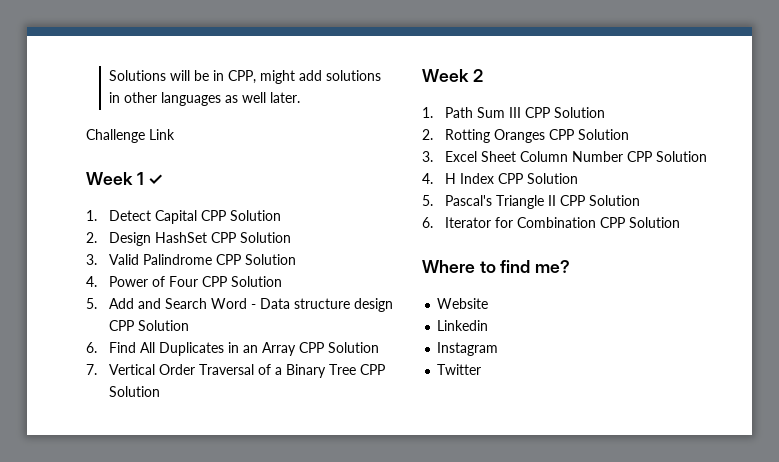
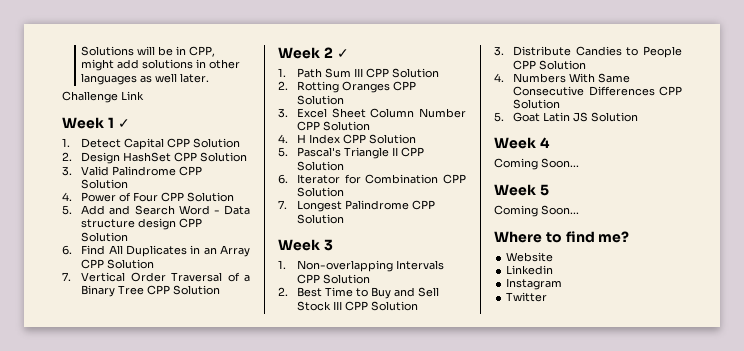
(483, 75) none -> [336,49,349,58] ✓
(681, 222) none -> [278,200,436,212] [297,214,345,224] [278,239,333,251] [278,260,445,272] [297,274,371,284] [278,287,440,299] [297,301,419,311] [494,46,682,58] [513,60,587,70] [494,73,631,83] [513,86,682,96] [513,99,561,109] [494,112,639,122] [494,137,550,149] [494,158,579,170] [494,184,549,196] [494,205,579,217] // 7. Longest Palindrome CPP Solution // Week 3 // 1. Non-overlapping Intervals CPP Solution // 2. Best Time to Buy and Sell Stock III CPP Solution // 3. Distribute Candies to People CPP Solution // 4. Numbers With Same Consecutive Differences CPP Solution // 5. Goat Latin JS Solution // Week 4 // Coming Soon... // Week 5 // Coming Soon...

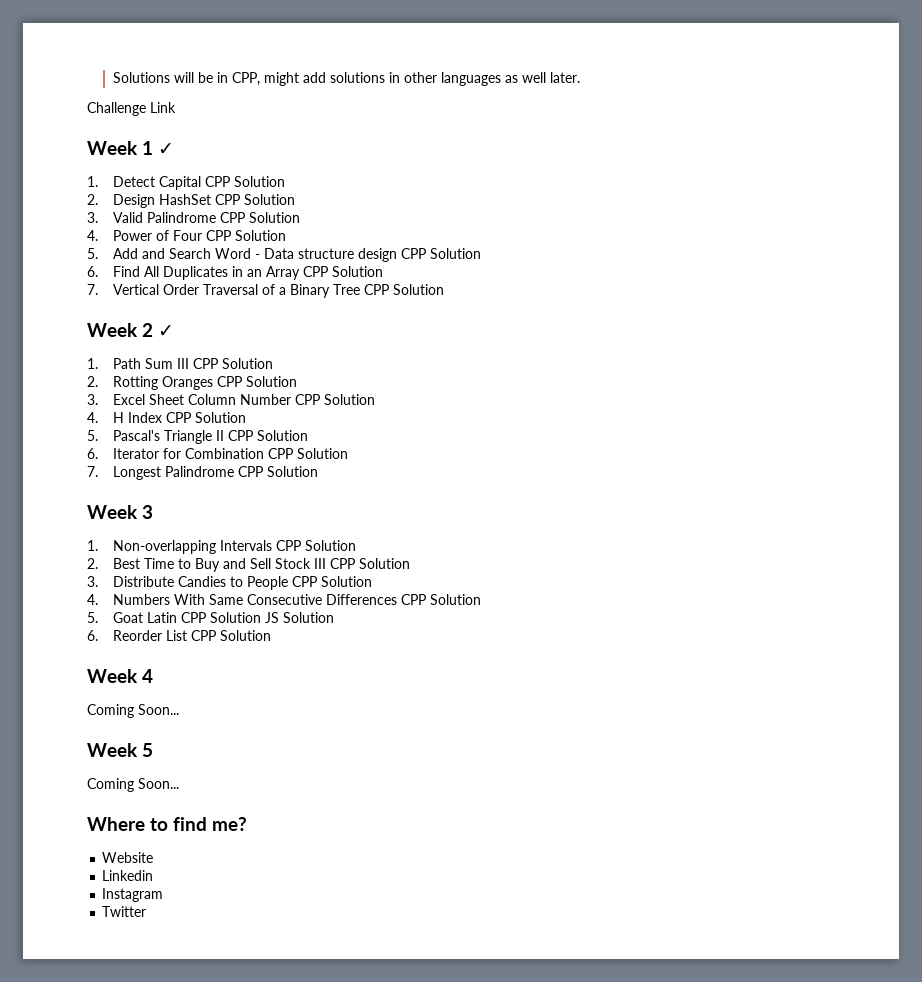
(571, 117) none -> [180,612,261,623] CPP Solution
(639, 117) none -> [87,630,271,641] // 6. Reorder List CPP Solution

